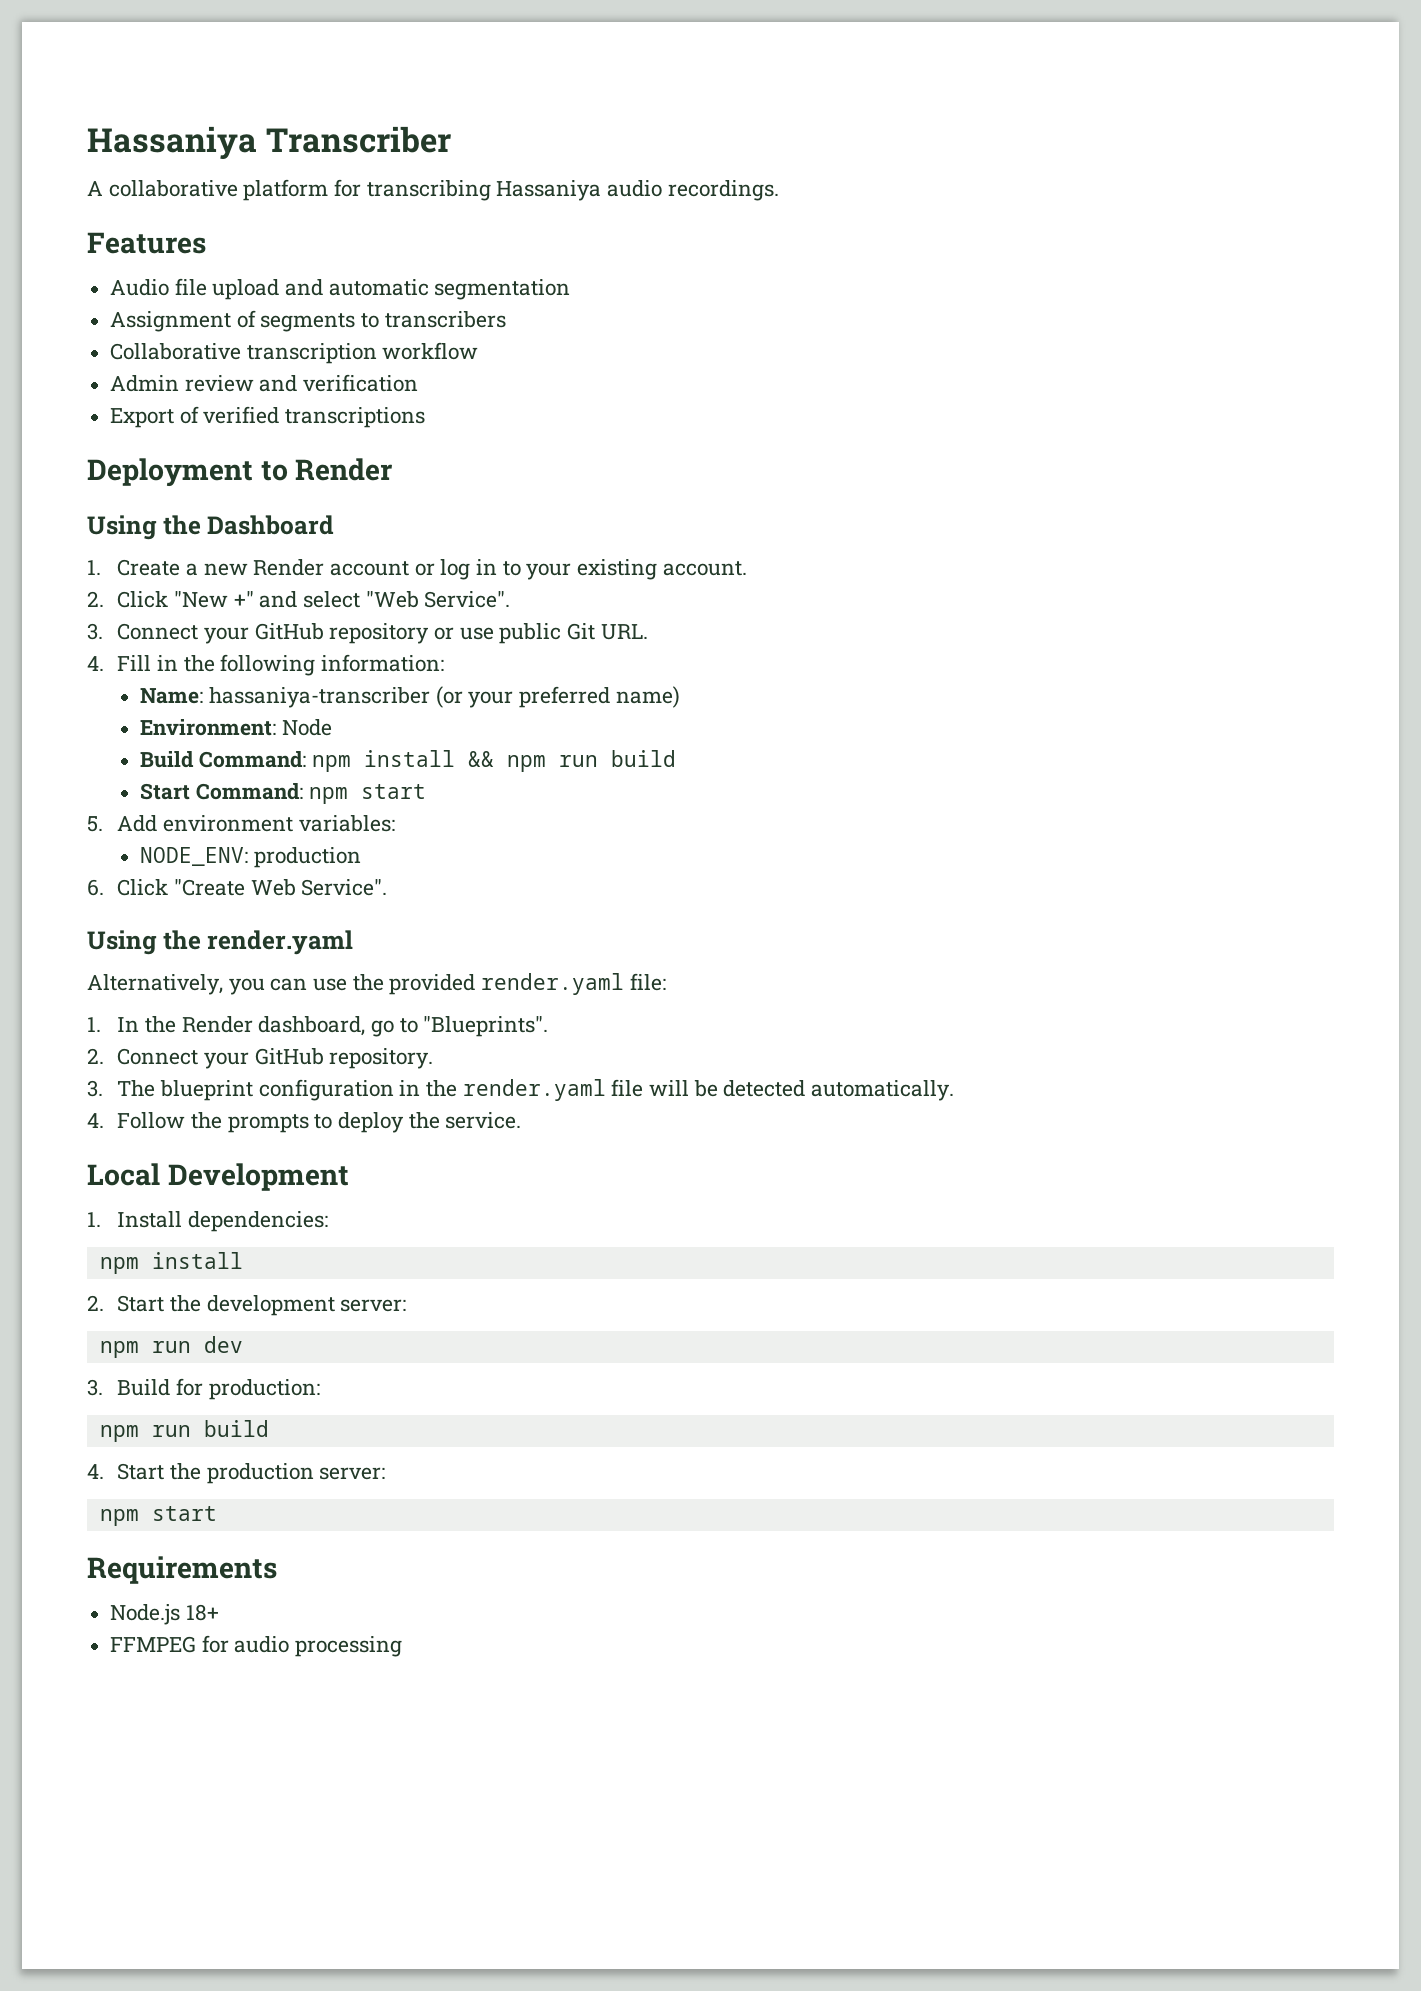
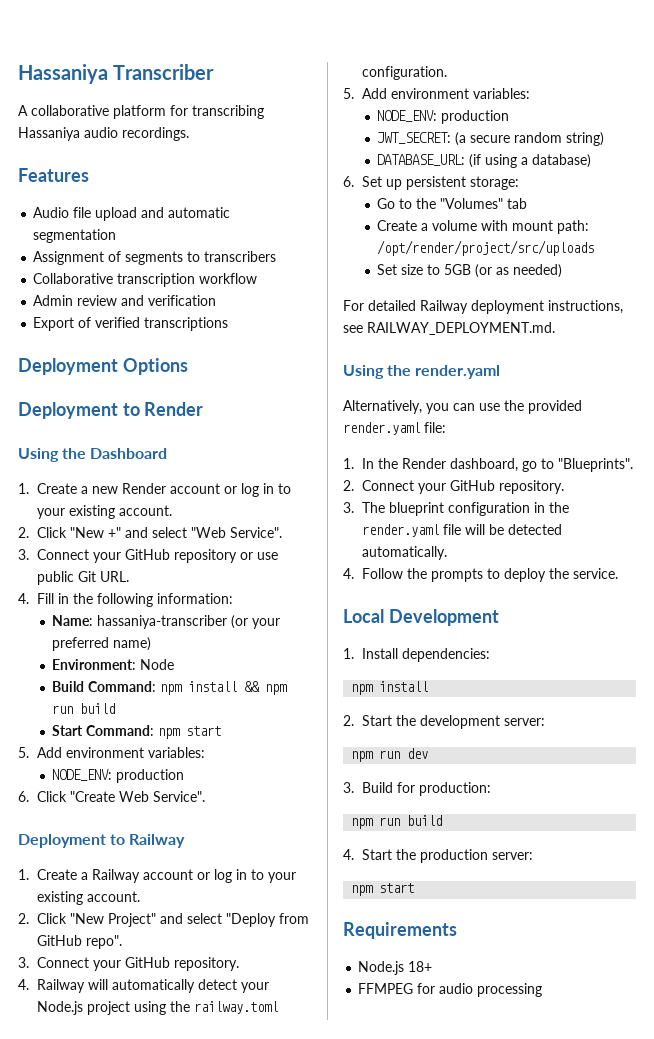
(426, 417) none -> [18,358,188,375] // Deployment Options
(388, 887) none -> [18,834,186,848] [18,869,296,883] [36,891,140,905] [18,913,309,927] [36,935,122,949] [18,957,239,971] [18,979,269,993] [36,1001,278,1015] [361,66,447,80] [343,88,530,99] [377,110,510,124] [377,132,605,146] [377,154,592,168] [343,176,519,190] [377,198,528,209] [377,220,590,234] [377,240,595,256] [377,264,563,278] [343,300,623,314] [343,322,555,335] // Deployment to Railway // 1. Create a Railway account or log in to your existing account. // 2. Click "New Project" and select "Deploy from GitHub repo". // 3. Connect your GitHub repository. // 4. Railway will automatically detect your Node.js project using the railway.toml configuration. // 5. Add environment variables: // NODE_ENV: production // JWT_SECRET: (a secure random string) // DATABASE_URL: (if using a database) // 6. Set up persistent storage: // Go to the "Volumes" tab // Create a volume with mount path: /opt/render/project/src/uploads // Set size to 5GB (or as needed) // For detailed Railway deployment instructions, see RAILWAY_DEPLOYMENT.md.

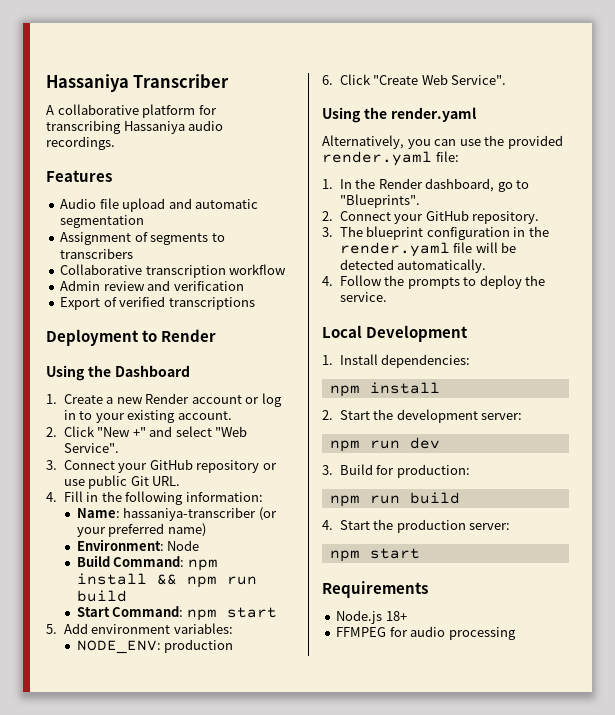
[18,358,188,375] // Deployment Options -> (255, 303) none
[18,834,186,848] [18,869,296,883] [36,891,140,905] [18,913,309,927] [36,935,122,949] [18,957,239,971] [18,979,269,993] [36,1001,278,1015] [361,66,447,80] [343,88,530,99] [377,110,510,124] [377,132,605,146] [377,154,592,168] [343,176,519,190] [377,198,528,209] [377,220,590,234] [377,240,595,256] [377,264,563,278] [343,300,623,314] [343,322,555,335] // Deployment to Railway // 1. Create a Railway account or log in to your existing account. // 2. Click "New Project" and select "Deploy from GitHub repo". // 3. Connect your GitHub repository. // 4. Railway will automatically detect your Node.js project using the railway.toml configuration. // 5. Add environment variables: // NODE_ENV: production // JWT_SECRET: (a secure random string) // DATABASE_URL: (if using a database) // 6. Set up persistent storage: // Go to the "Volumes" tab // Create a volume with mount path: /opt/render/project/src/uploads // Set size to 5GB (or as needed) // For detailed Railway deployment instructions, see RAILWAY_DEPLOYMENT.md. -> (507, 80) none

